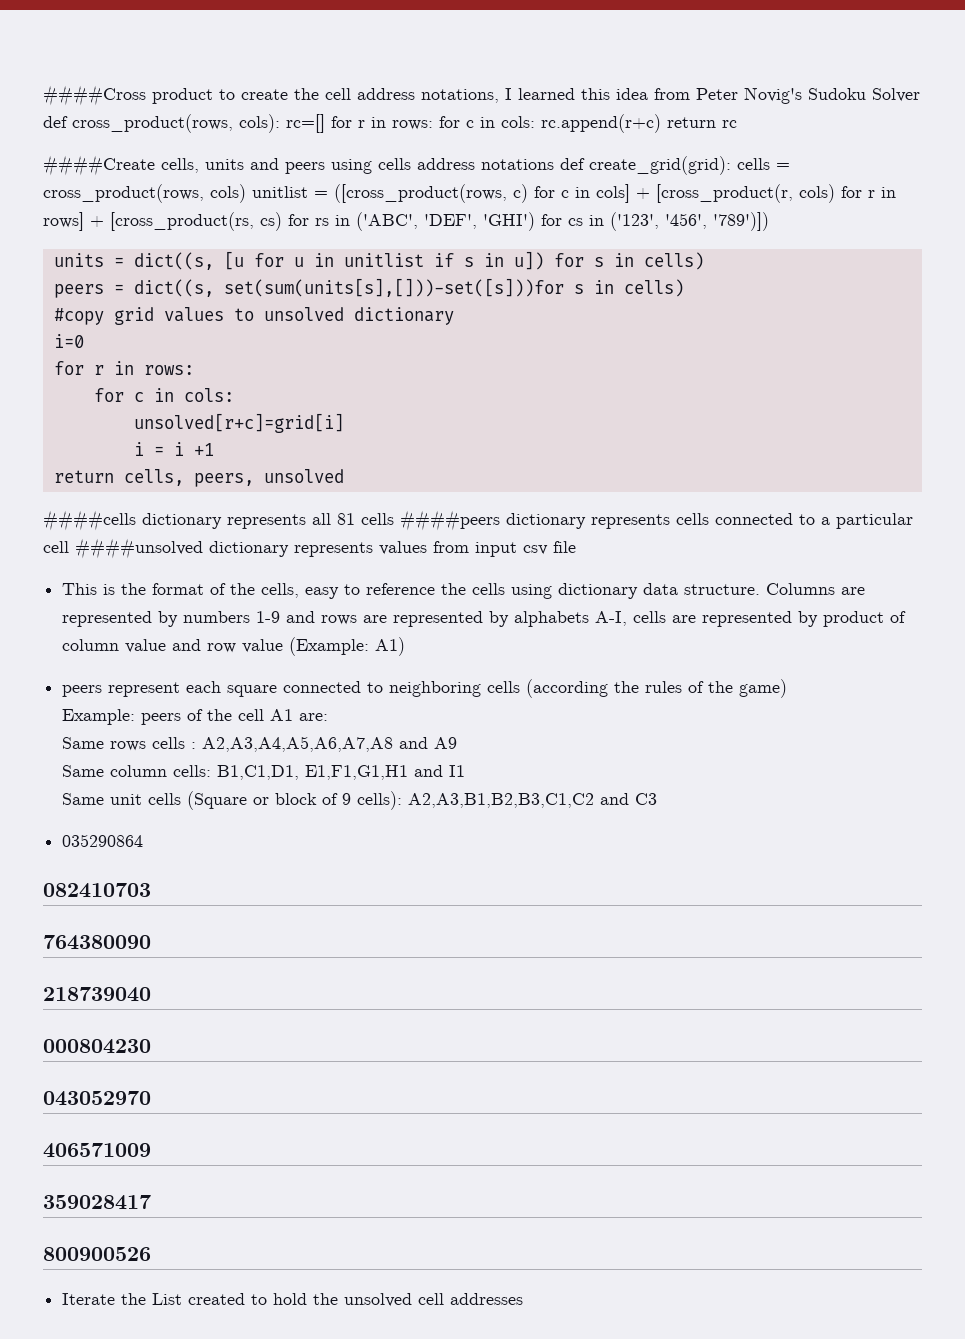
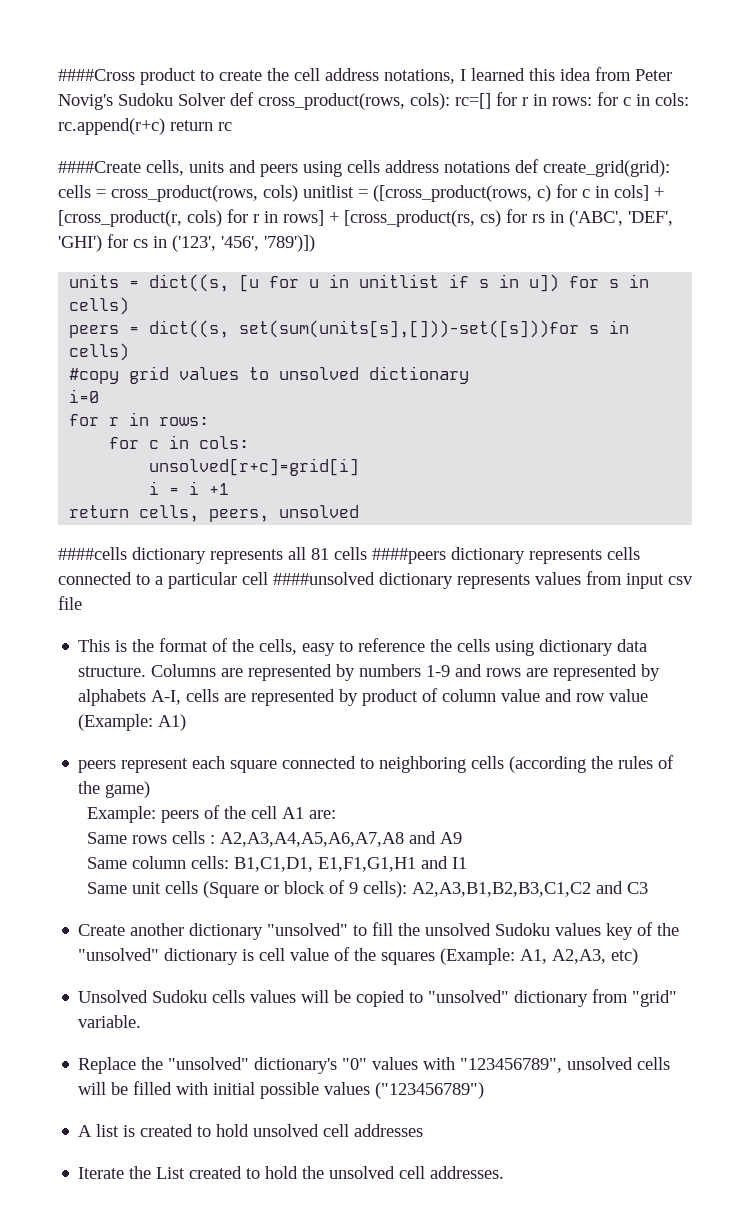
[62,834,144,847] [43,883,151,898] [43,935,151,950] [43,987,151,1002] [43,1039,151,1054] [43,1091,151,1106] [43,1143,151,1158] [43,1195,151,1210] [43,1247,151,1261] 035290864 // 082410703 // 764380090 // 218739040 // 000804230 // 043052970 // 406571009 // 359028417 // 800900526 -> [78,922,680,940] [78,947,639,965] [78,989,678,1007] [78,1015,142,1028] [78,1057,671,1074] [78,1081,485,1099] [78,1124,424,1137] Create another dictionary "unsolved" to fill the unsolved Sudoku values key of the "unsolved" dictionary is cell value of the squares (Example: A1, A2,A3, etc) // Unsolved Sudoku cells values will be copied to "unsolved" dictionary from "grid" variable. // Replace the "unsolved" dictionary's "0" values with "123456789", unsolved cells will be filled with initial possible values ("123456789") // A list is created to hold unsolved cell addresses
[450,1293,524,1305] addresses -> [430,1166,505,1179] addresses.

